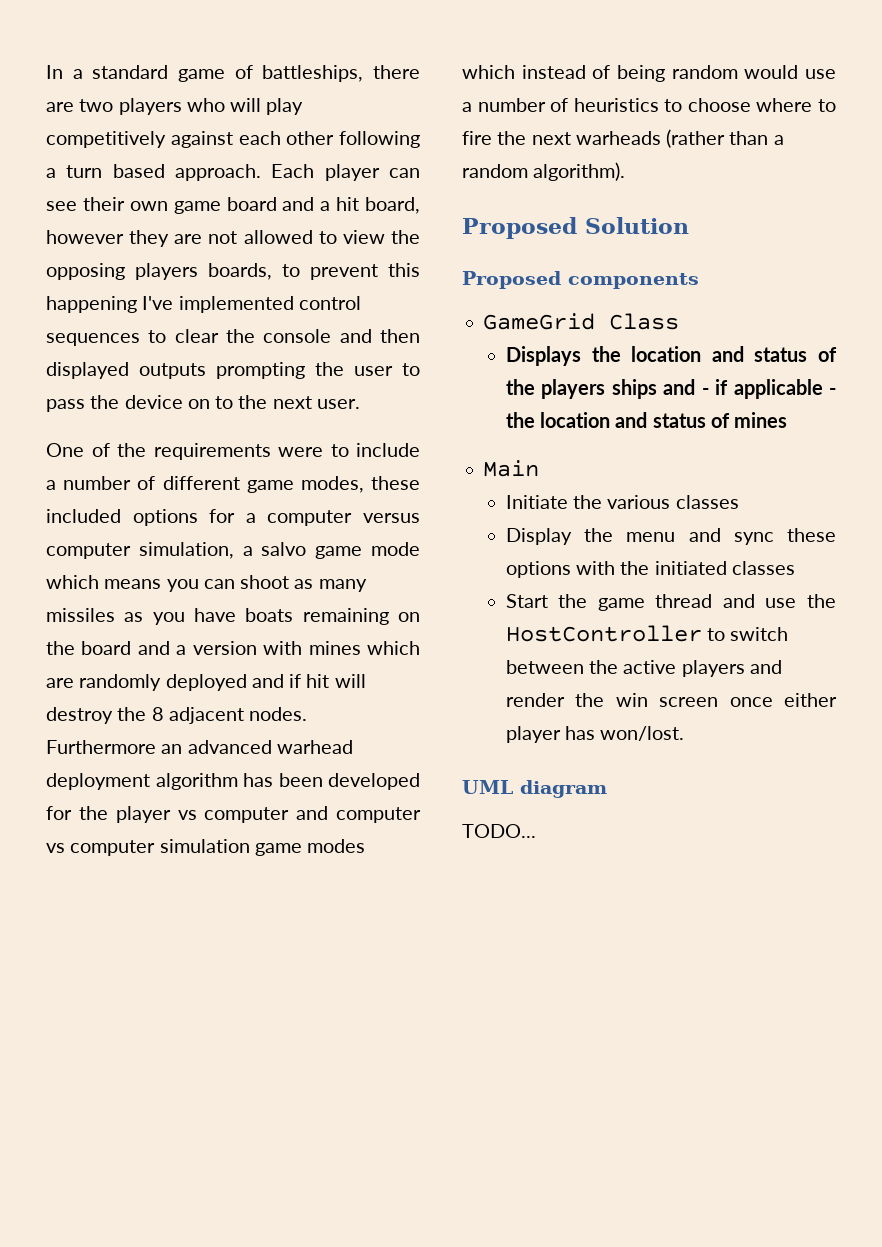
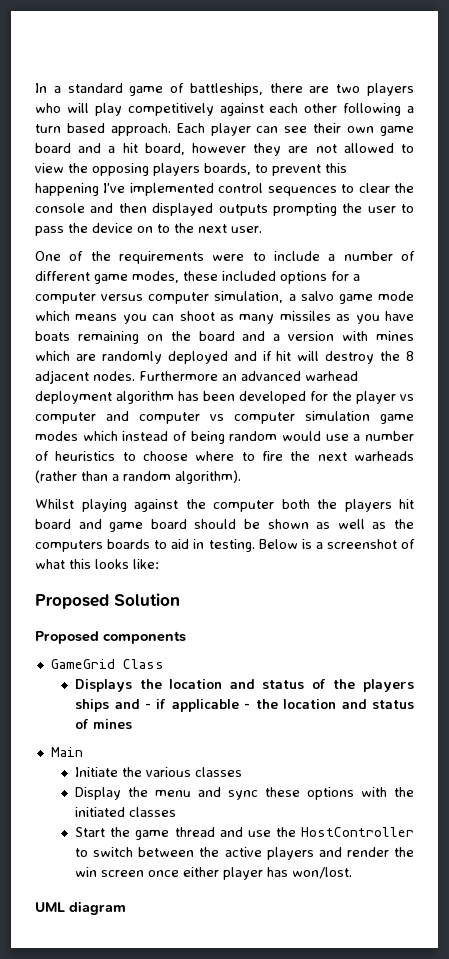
(626, 171) none -> [35,499,414,512] [35,519,415,532] [35,539,416,552] [35,559,159,569] // Whilst playing against the computer both the players hit board and game board should be shown as well as the computers boards to aid in testing. Below is a screenshot of what this looks like:
[462,824,536,838] // TODO... -> (126, 908) none

